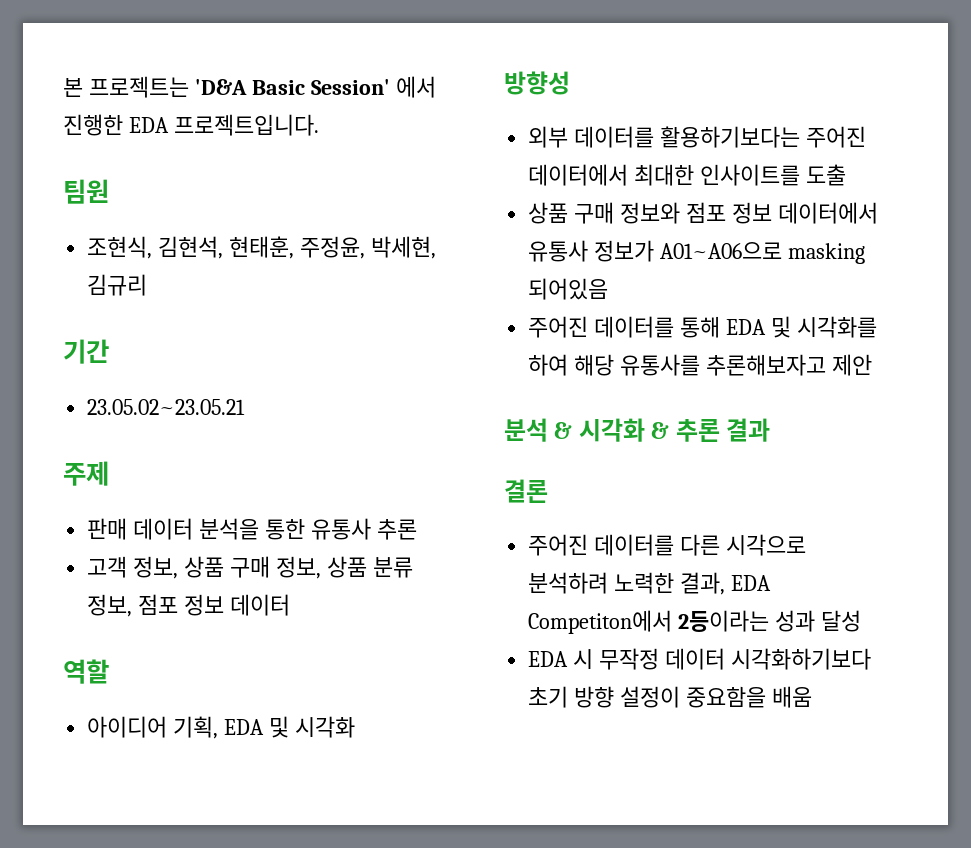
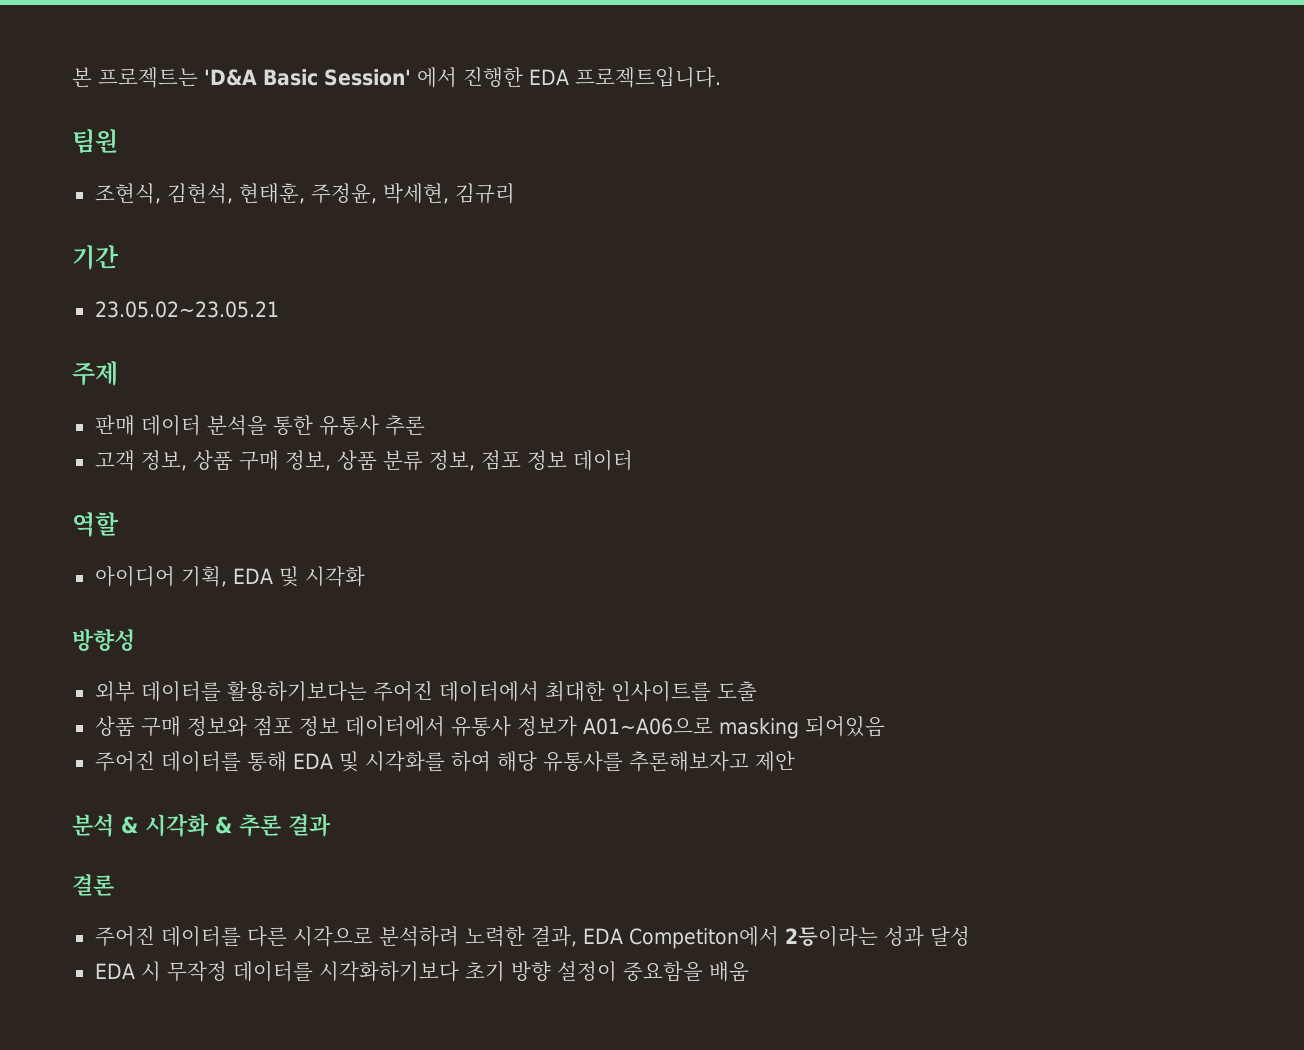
[665,648,726,670] 데이터 -> [232,961,313,982] 데이터를

